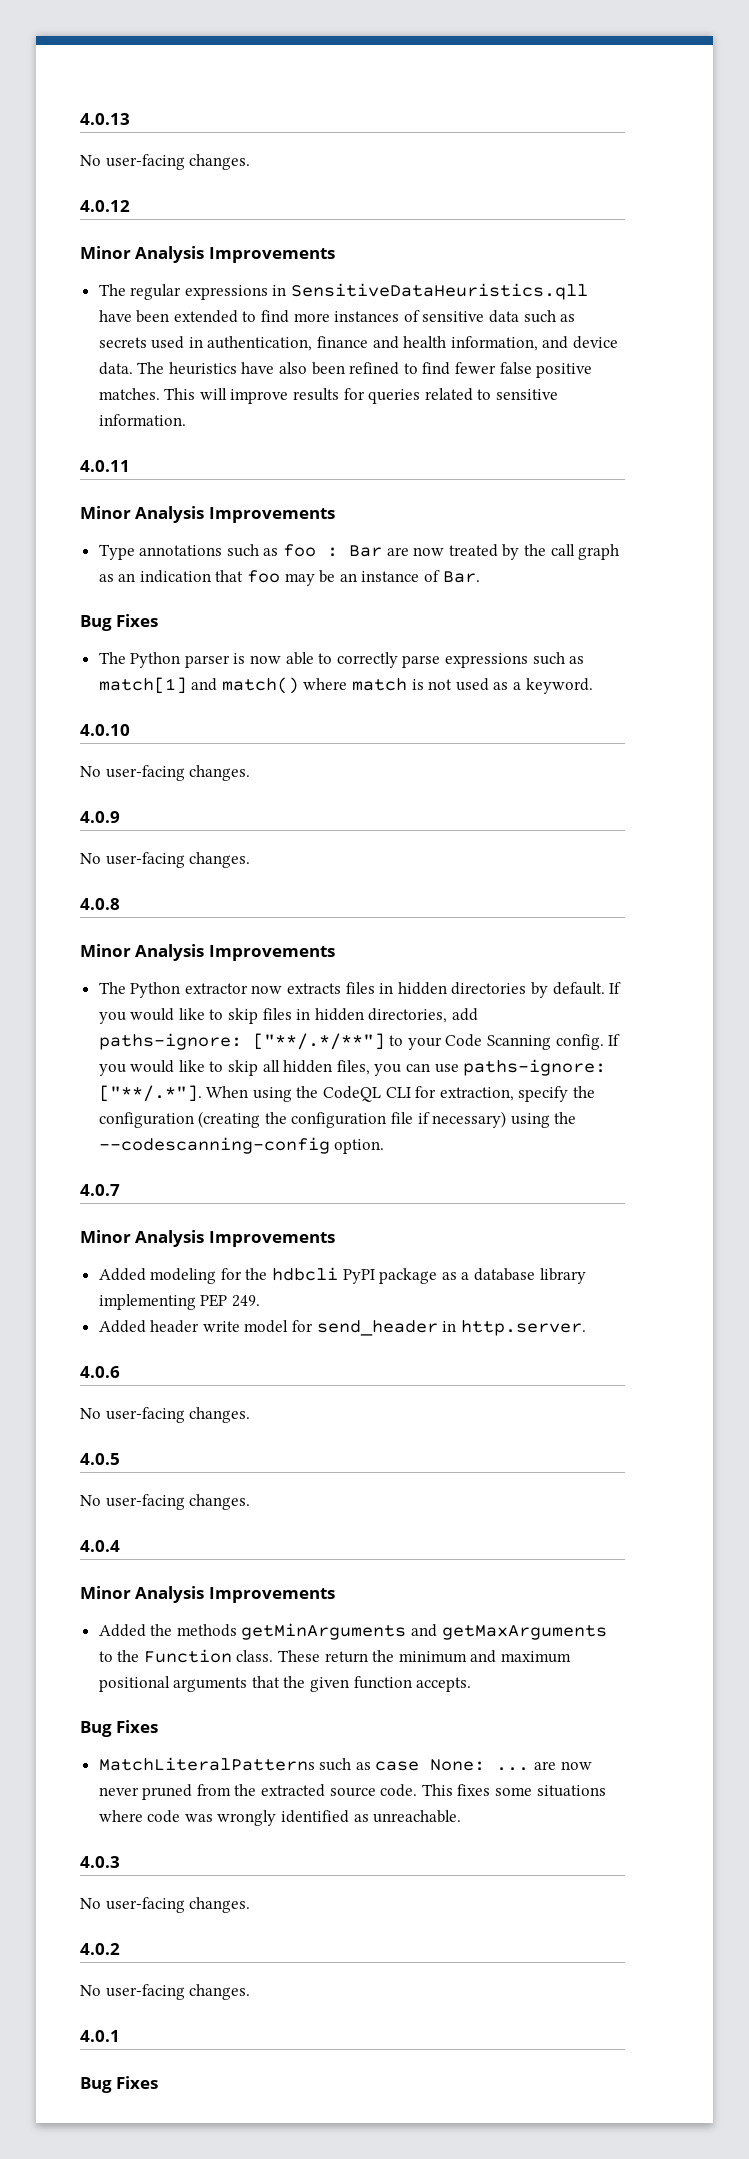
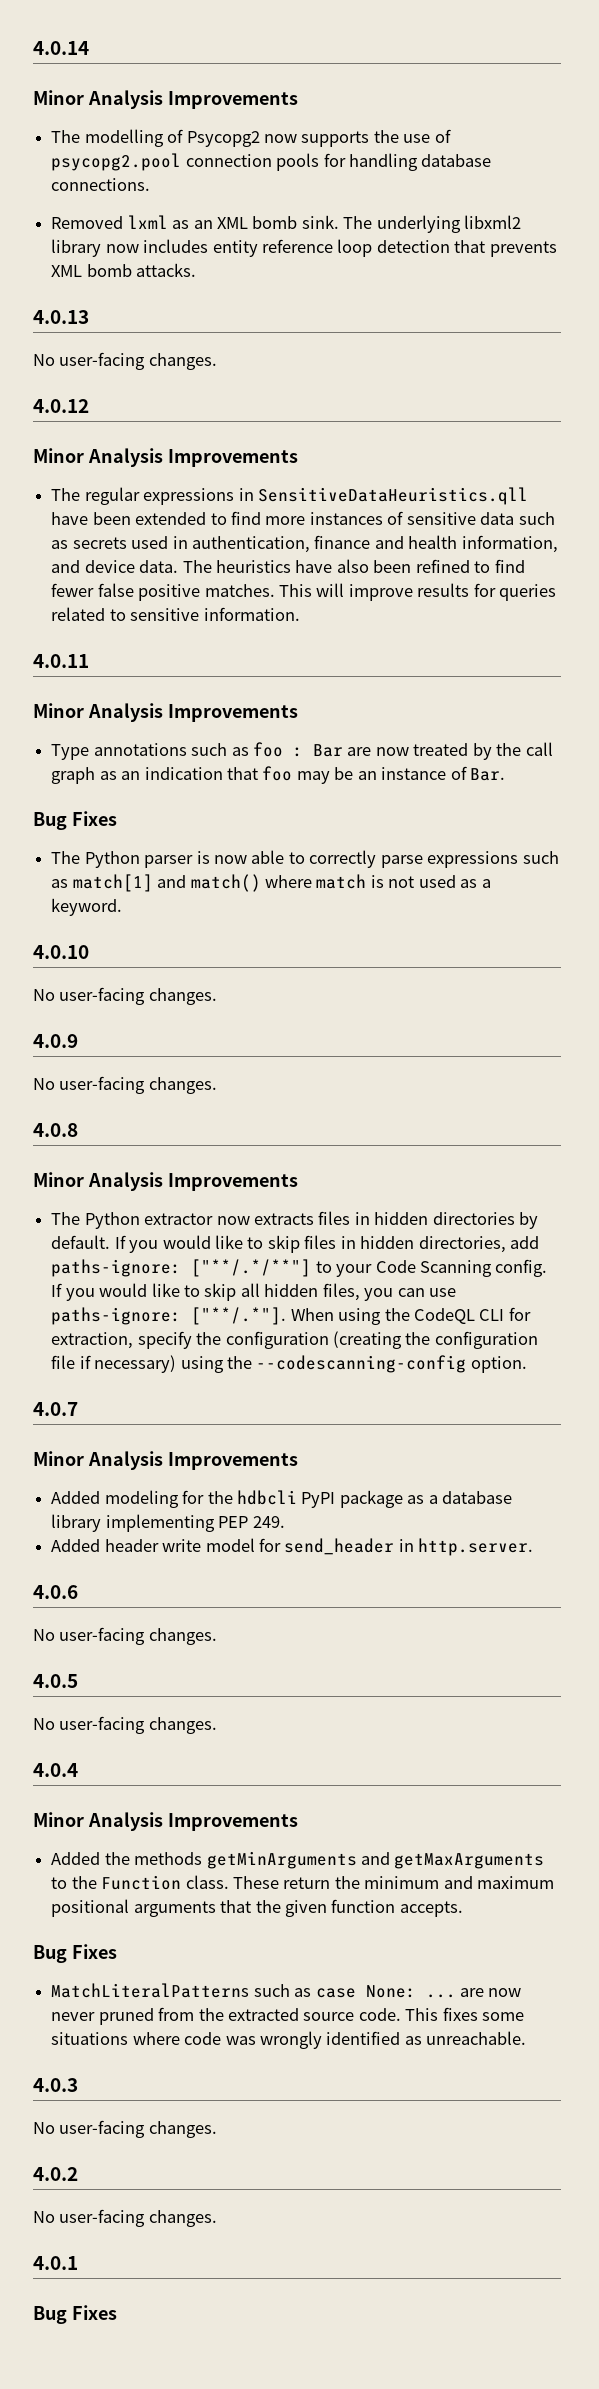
(80, 119) none -> [33,41,89,55] [33,90,298,109] [51,129,451,147] [51,153,492,171] [51,178,151,191] [51,215,522,233] [51,239,557,257] [51,263,197,277] 4.0.14 // Minor Analysis Improvements // The modelling of Psycopg2 now supports the use of psycopg2.pool connection pools for handling database connections. // Removed lxml as an XML bomb sink. The underlying libxml2 library now includes entity reference loop detection that prevents XML bomb attacks. //

